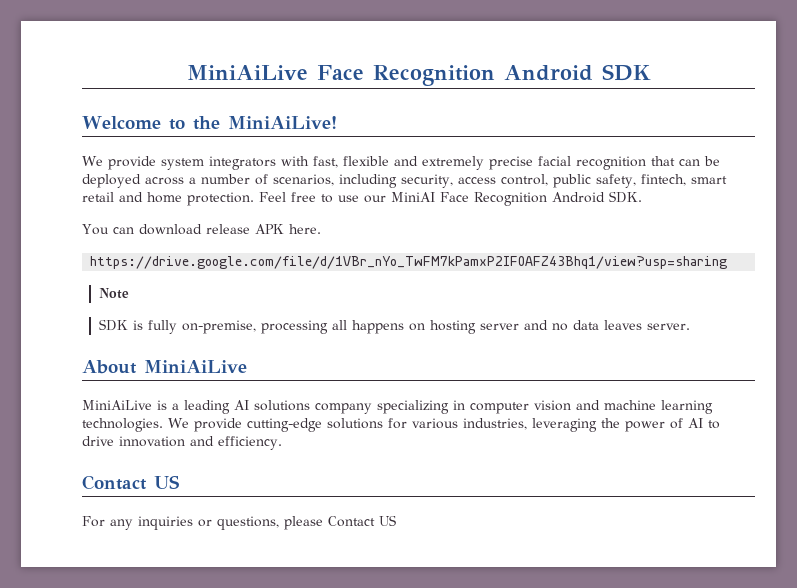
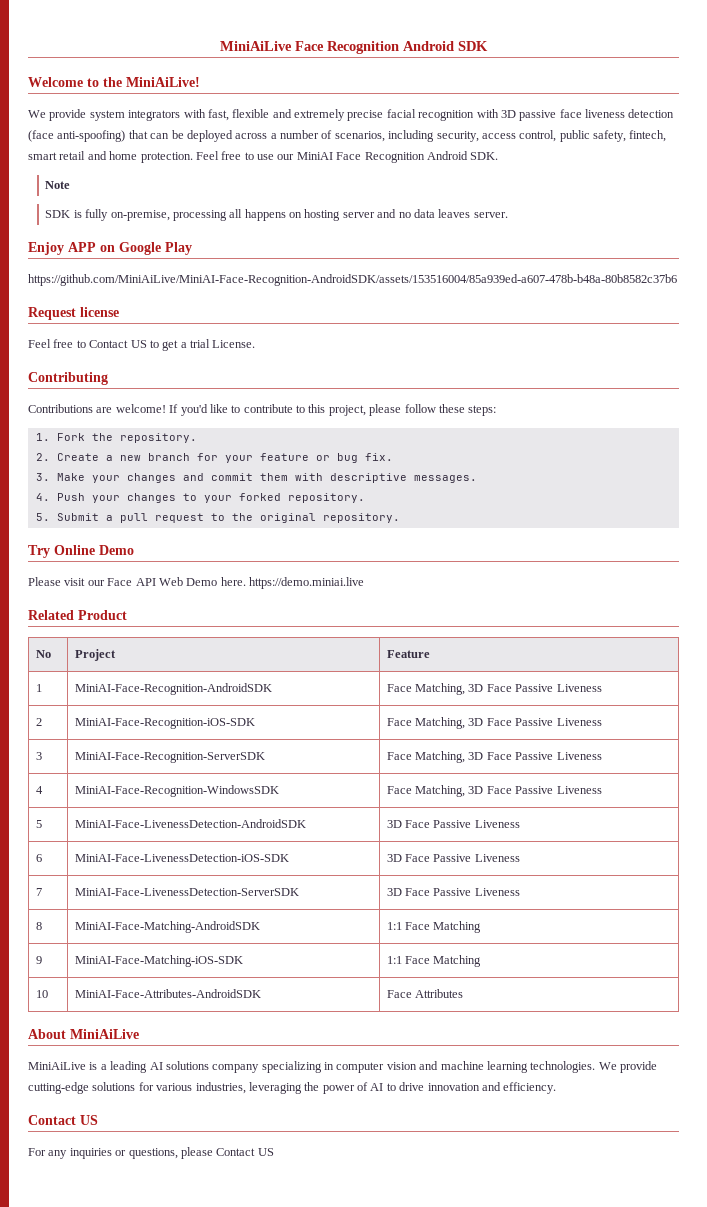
(646, 163) none -> [476,109,675,121] [28,130,126,142] with 3D passive face liveness detection (face anti-spoofing)
[82,224,321,235] [90,256,728,269] // You can download release APK here. // https://drive.google.com/file/d/1VBr_nYo_TwFM7kPamxP2IFOAFZ43Bhq1/view?usp=sharing -> (499, 156) none
(690, 326) none -> [28,242,192,255] [28,274,677,286] [28,307,119,320] [28,339,256,351] [28,372,108,385] [28,404,497,416] [35,433,197,443] [35,453,393,463] [35,473,477,483] [35,493,365,503] [35,513,400,523] [28,545,134,558] [28,577,364,589] [28,610,127,620] [35,650,51,658] [74,649,116,661] [386,650,430,658] [35,684,42,692] [74,683,272,695] [386,683,602,695] [35,718,42,726] [74,718,255,729] [386,717,602,729] [35,752,42,760] [74,752,265,763] [386,751,602,763] [35,786,43,794] [74,785,279,797] [386,785,602,797] [35,820,42,828] [74,819,306,828] [386,820,520,828] [35,854,42,862] [74,854,289,862] [386,854,520,862] [35,888,42,896] [74,888,299,896] [386,888,520,896] [35,922,42,930] [74,921,260,933] [386,921,482,933] [35,956,42,964] [74,955,243,967] [386,955,482,967] [35,990,48,998] [74,989,261,998] [386,989,464,998] // Enjoy APP on Google Play // https://github.com/MiniAiLive/MiniAI-Face-Recognition-AndroidSDK/assets/153516004/85a939ed-a607-478b-b48a-80b8582c37b6 // Request license // Feel free to Contact US to get a trial License. // Contributing // Contributions are welcome! If you'd like to contribute to this project, please follow these steps: // 1. Fork the repository. // 2. Create a new branch for your feature or bug fix. // 3. Make your changes and commit them with descriptive messages. // 4. Push your changes to your forked repository. // 5. Submit a pull request to the original repository. // Try Online Demo // Please visit our Face API Web Demo here. https://demo.miniai.live // Related Product // No | Project | Feature // 1 | MiniAI-Face-Recognition-AndroidSDK | Face Matching, 3D Face Passive Liveness // 2 | MiniAI-Face-Recognition-iOS-SDK | Face Matching, 3D Face Passive Liveness // 3 | MiniAI-Face-Recognition-ServerSDK | Face Matching, 3D Face Passive Liveness // 4 | MiniAI-Face-Recognition-WindowsSDK | Face Matching, 3D Face Passive Liveness // 5 | MiniAI-Face-LivenessDetection-AndroidSDK | 3D Face Passive Liveness // 6 | MiniAI-Face-LivenessDetection-iOS-SDK | 3D Face Passive Liveness // 7 | MiniAI-Face-LivenessDetection-ServerSDK | 3D Face Passive Liveness // 8 | MiniAI-Face-Matching-AndroidSDK | 1:1 Face Matching // 9 | MiniAI-Face-Matching-iOS-SDK | 1:1 Face Matching // 10 | MiniAI-Face-Attributes-AndroidSDK | Face Attributes

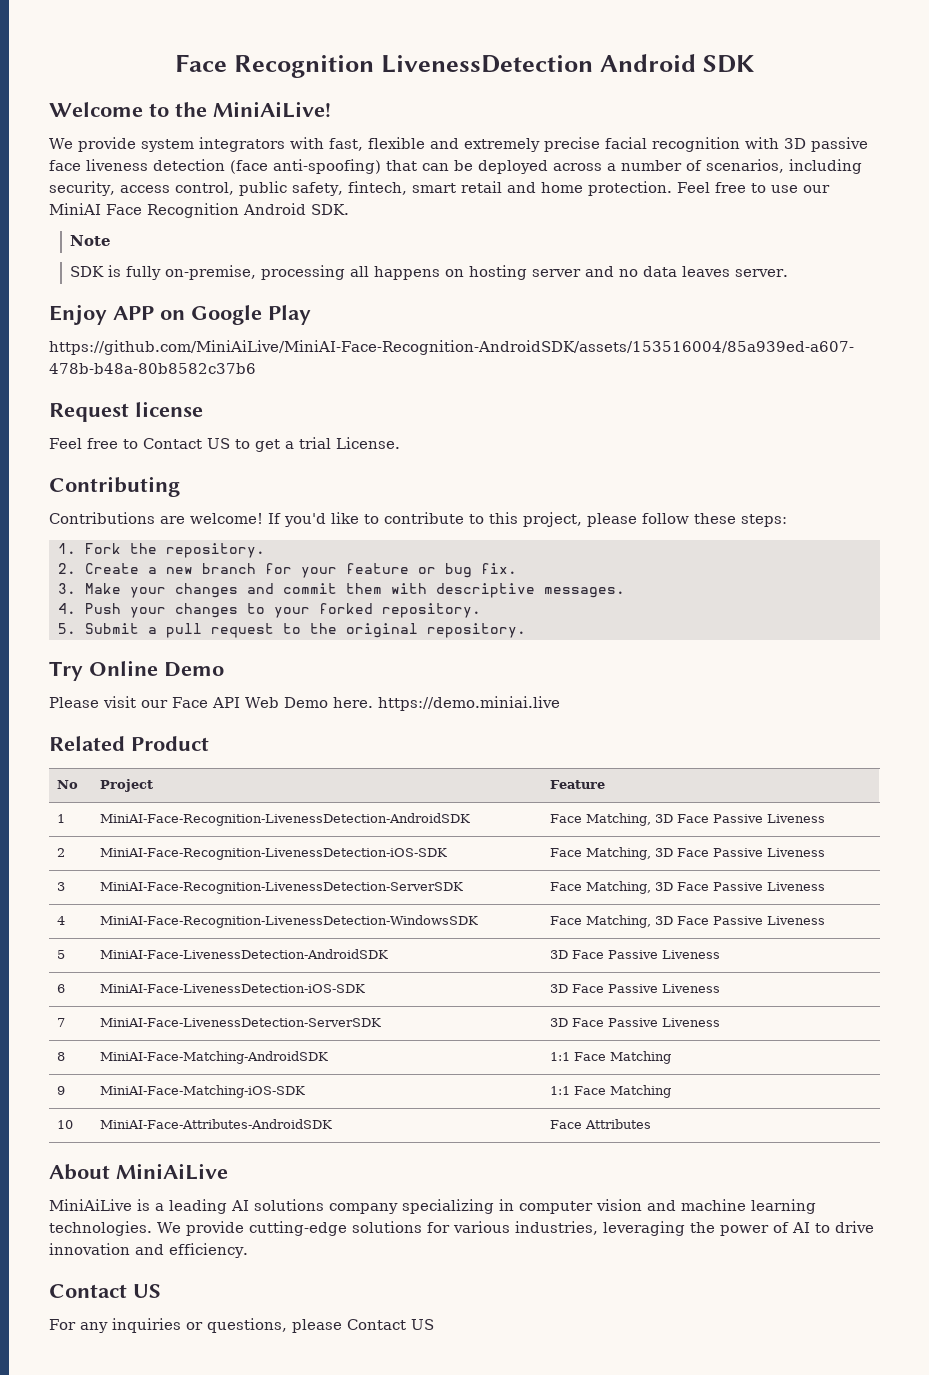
[220,41,399,54] MiniAiLive Face Recognition -> [175,54,593,78] Face Recognition LivenessDetection
[74,683,272,695] MiniAI-Face-Recognition-AndroidSDK -> [100,813,471,826] MiniAI-Face-Recognition-LivenessDetection-AndroidSDK
[74,718,255,729] MiniAI-Face-Recognition-iOS-SDK -> [100,848,448,860] MiniAI-Face-Recognition-LivenessDetection-iOS-SDK
[74,752,265,763] MiniAI-Face-Recognition-ServerSDK -> [100,882,464,894] MiniAI-Face-Recognition-LivenessDetection-ServerSDK
[74,785,279,797] MiniAI-Face-Recognition-WindowsSDK -> [100,915,479,928] MiniAI-Face-Recognition-LivenessDetection-WindowsSDK

